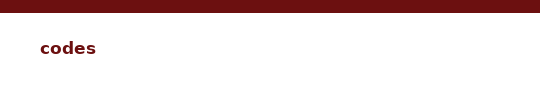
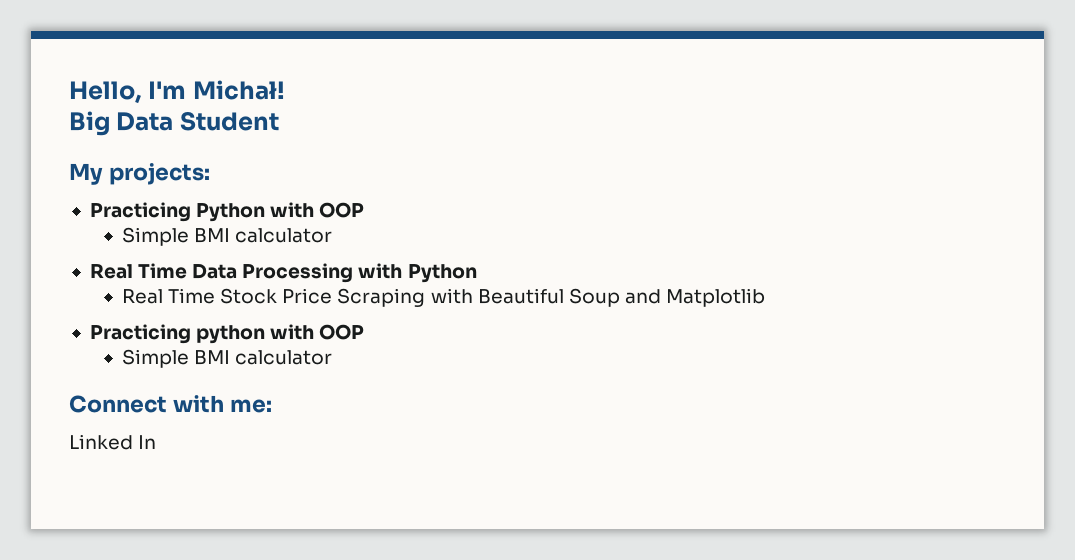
[40,41,96,54] codes -> [69,80,285,104] [69,111,279,136] [69,163,210,185] [89,202,365,222] [121,227,333,246] [89,263,477,283] [121,288,766,307] [89,324,365,344] [121,349,333,368] [69,395,272,413] [69,434,157,450] Hello, I'm Michał! // Big Data Student // My projects: // Practicing Python with OOP // Simple BMI calculator // Real Time Data Processing with Python // Real Time Stock Price Scraping with Beautiful Soup and Matplotlib // Practicing python with OOP // Simple BMI calculator // Connect with me: // Linked In

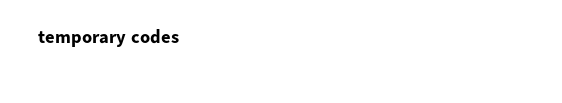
[69,80,285,104] [69,111,279,136] [69,163,210,185] [89,202,365,222] [121,227,333,246] [89,263,477,283] [121,288,766,307] [89,324,365,344] [121,349,333,368] [69,395,272,413] [69,434,157,450] Hello, I'm Michał! // Big Data Student // My projects: // Practicing Python with OOP // Simple BMI calculator // Real Time Data Processing with Python // Real Time Stock Price Scraping with Beautiful Soup and Matplotlib // Practicing python with OOP // Simple BMI calculator // Connect with me: // Linked In -> [38,29,179,47] temporary codes

